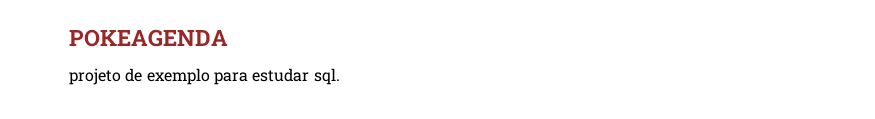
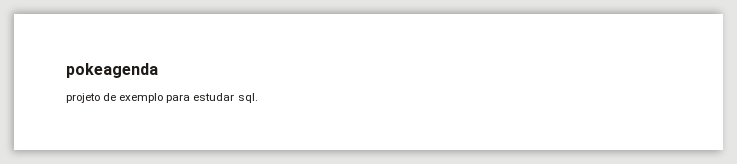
[69,29,228,47] POKEAGENDA -> [66,63,158,78] pokeagenda

